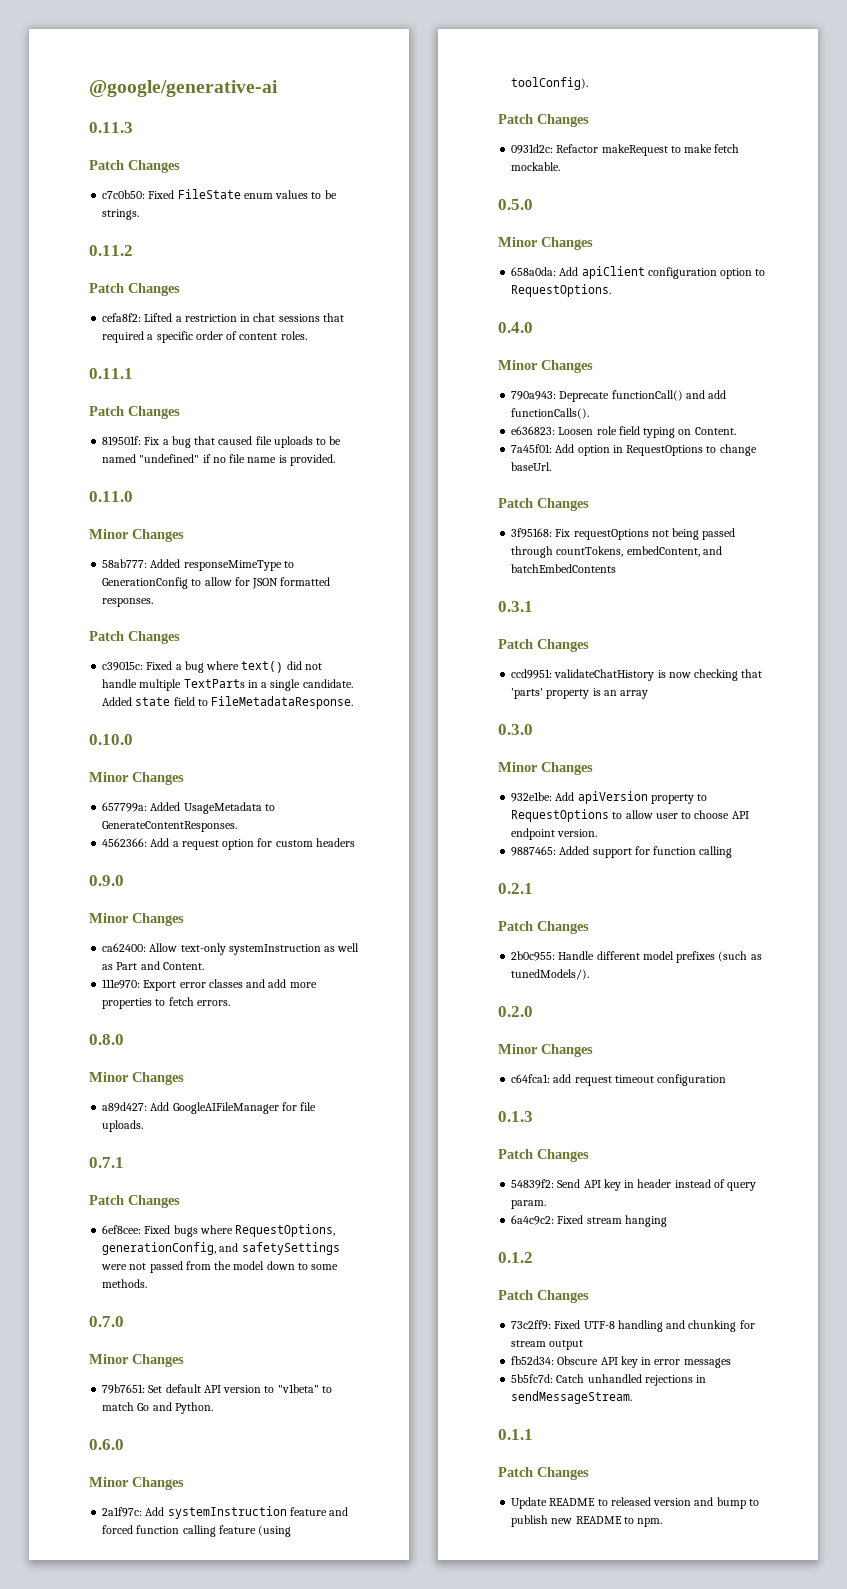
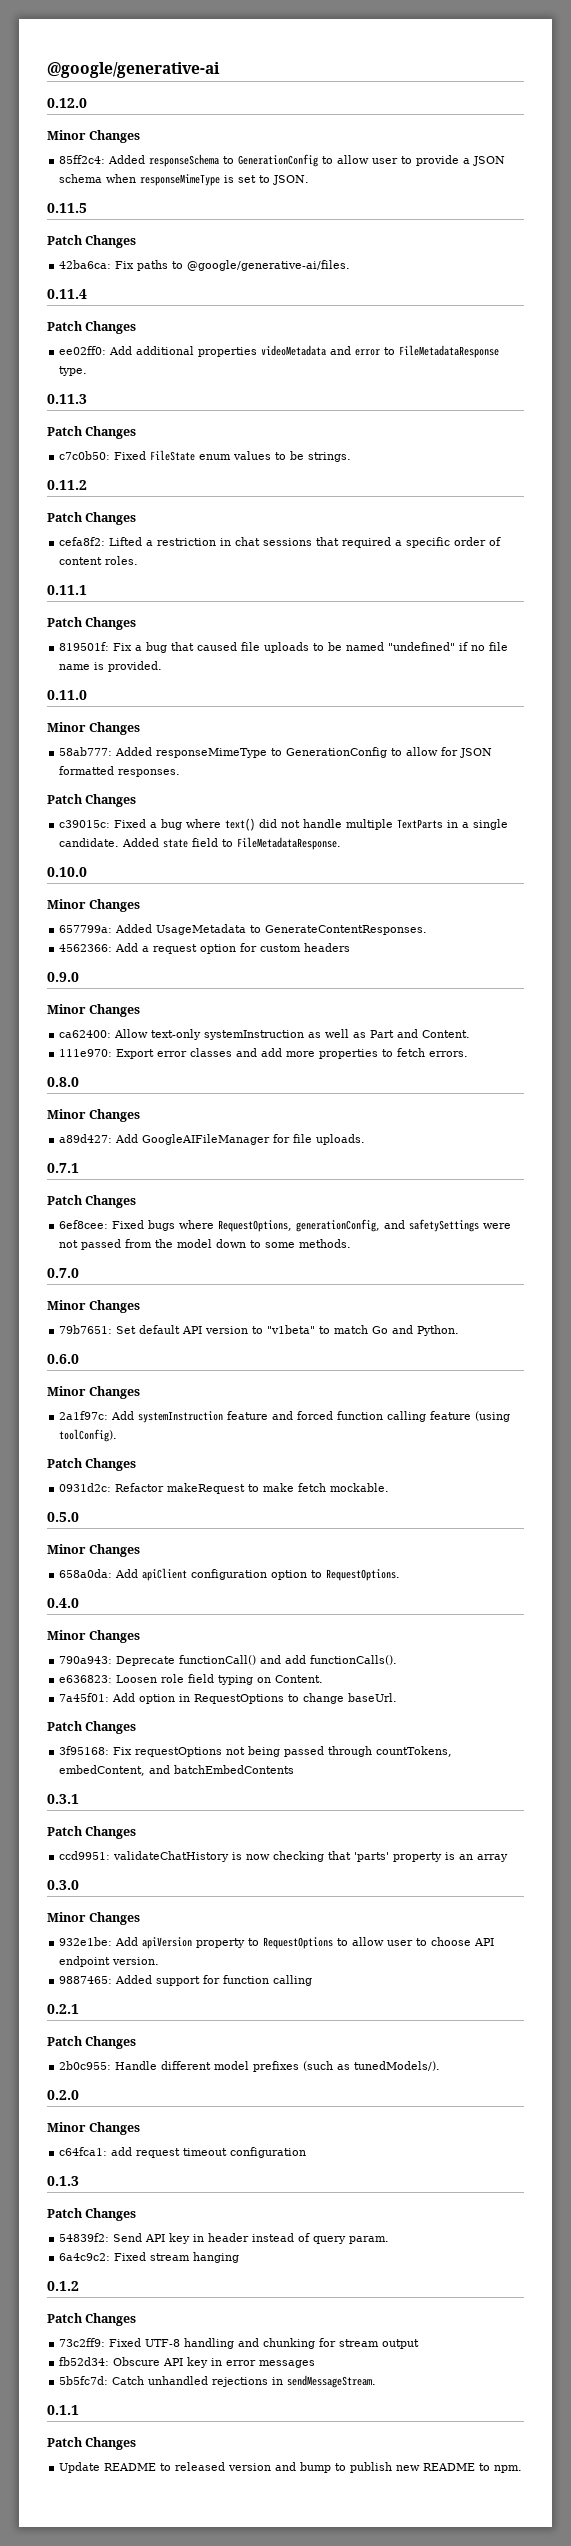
(278, 88) none -> [47,98,87,108] [47,130,141,143] [59,154,506,167] [59,174,310,186] [47,203,87,213] [47,235,137,248] [59,260,351,271] [47,289,87,299] [47,321,137,334] [59,345,500,358] [59,366,88,376] // 0.12.0 // Minor Changes // 85ff2c4: Added responseSchema to GenerationConfig to allow user to provide a JSON schema when responseMimeType is set to JSON. // 0.11.5 // Patch Changes // 42ba6ca: Fix paths to @google/generative-ai/files. // 0.11.4 // Patch Changes // ee02ff0: Add additional properties videoMetadata and error to FileMetadataResponse type.

